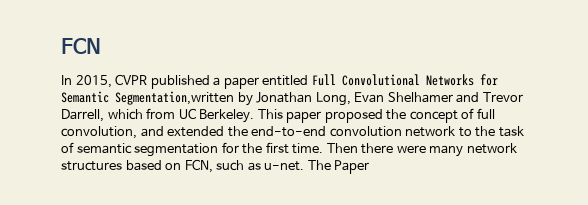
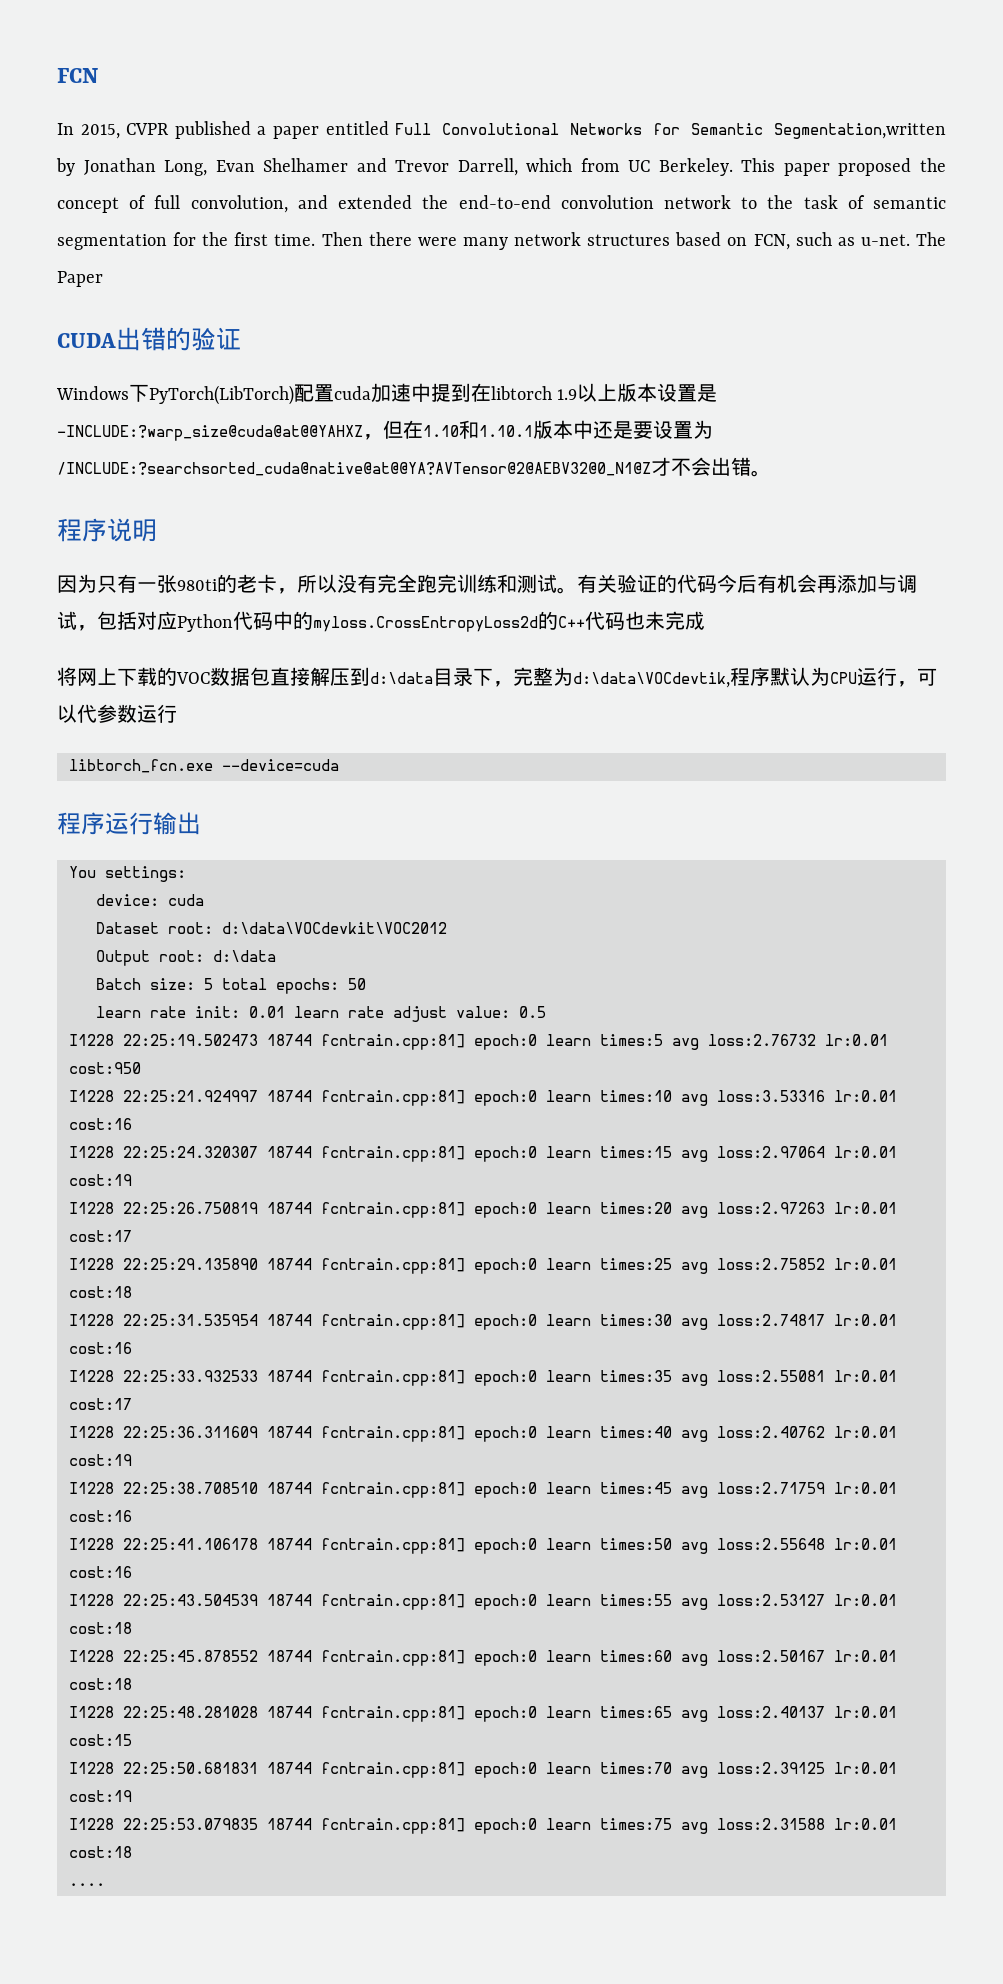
(370, 167) none -> [57,327,241,351] [56,383,718,405] [57,420,713,441] [57,457,771,477] [57,518,157,542] [57,574,917,594] [57,611,705,632] [57,667,937,688] [57,704,177,723] [69,759,339,773] [57,812,201,835] [69,866,186,882] [96,894,204,906] [96,922,447,934] [96,950,276,966] [96,978,366,994] [96,1006,546,1022] [69,1034,888,1050] [69,1062,141,1074] [69,1090,897,1106] [69,1118,132,1130] [69,1146,897,1162] [69,1174,132,1186] [69,1202,897,1218] [69,1230,132,1242] [69,1258,897,1274] [69,1286,132,1298] [69,1314,897,1330] [69,1342,132,1354] [69,1370,897,1386] [69,1398,132,1410] [69,1426,897,1442] [69,1454,132,1466] [69,1482,897,1498] [69,1510,132,1522] [69,1538,897,1554] [69,1566,132,1578] [69,1594,897,1610] [69,1622,132,1634] [69,1650,897,1666] [69,1678,132,1690] [69,1706,897,1722] [69,1734,132,1746] [69,1762,897,1778] [69,1790,132,1802] [69,1818,897,1834] [69,1846,132,1858] [69,1883,105,1886] // CUDA出错的验证 // Windows下PyTorch(LibTorch)配置cuda加速中提到在libtorch 1.9以上版本设置是-INCLUDE:?warp_size@cuda@at@@YAHXZ，但在1.10和1.10.1版本中还是要设置为/INCLUDE:?searchsorted_cuda@native@at@@YA?AVTensor@2@AEBV32@0_N1@Z才不会出错。 // 程序说明 // 因为只有一张980ti的老卡，所以没有完全跑完训练和测试。有关验证的代码今后有机会再添加与调试，包括对应Python代码中的myloss.CrossEntropyLoss2d的C++代码也未完成 // 将网上下载的VOC数据包直接解压到d:\data目录下，完整为d:\data\VOCdevtik,程序默认为CPU运行，可以代参数运行 // libtorch_fcn.exe --device=cuda // 程序运行输出 // You settings: // device: cuda // Dataset root: d:\data\VOCdevkit\VOC2012 // Output root: d:\data // Batch size: 5 total epochs: 50 // learn rate init: 0.01 learn rate adjust value: 0.5 // I1228 22:25:19.502473 18744 fcntrain.cpp:81] epoch:0 learn times:5 avg loss:2.76732 lr:0.01 cost:950 // I1228 22:25:21.924997 18744 fcntrain.cpp:81] epoch:0 learn times:10 avg loss:3.53316 lr:0.01 cost:16 // I1228 22:25:24.320307 18744 fcntrain.cpp:81] epoch:0 learn times:15 avg loss:2.97064 lr:0.01 cost:19 // I1228 22:25:26.750819 18744 fcntrain.cpp:81] epoch:0 learn times:20 avg loss:2.97263 lr:0.01 cost:17 // I1228 22:25:29.135890 18744 fcntrain.cpp:81] epoch:0 learn times:25 avg loss:2.75852 lr:0.01 cost:18 // I1228 22:25:31.535954 18744 fcntrain.cpp:81] epoch:0 learn times:30 avg loss:2.74817 lr:0.01 cost:16 // I1228 22:25:33.932533 18744 fcntrain.cpp:81] epoch:0 learn times:35 avg loss:2.55081 lr:0.01 cost:17 // I1228 22:25:36.311609 18744 fcntrain.cpp:81] epoch:0 learn times:40 avg loss:2.40762 lr:0.01 cost:19 // I1228 22:25:38.708510 18744 fcntrain.cpp:81] epoch:0 learn times:45 avg loss:2.71759 lr:0.01 cost:16 // I1228 22:25:41.106178 18744 fcntrain.cpp:81] epoch:0 learn times:50 avg loss:2.55648 lr:0.01 cost:16 // I1228 22:25:43.504539 18744 fcntrain.cpp:81] epoch:0 learn times:55 avg loss:2.53127 lr:0.01 cost:18 // I1228 22:25:45.878552 18744 fcntrain.cpp:81] epoch:0 learn times:60 avg loss:2.50167 lr:0.01 cost:18 // I1228 22:25:48.281028 18744 fcntrain.cpp:81] epoch:0 learn times:65 avg loss:2.40137 lr:0.01 cost:15 // I1228 22:25:50.681831 18744 fcntrain.cpp:81] epoch:0 learn times:70 avg loss:2.39125 lr:0.01 cost:19 // I1228 22:25:53.079835 18744 fcntrain.cpp:81] epoch:0 learn times:75 avg loss:2.31588 lr:0.01 cost:18 // ....

